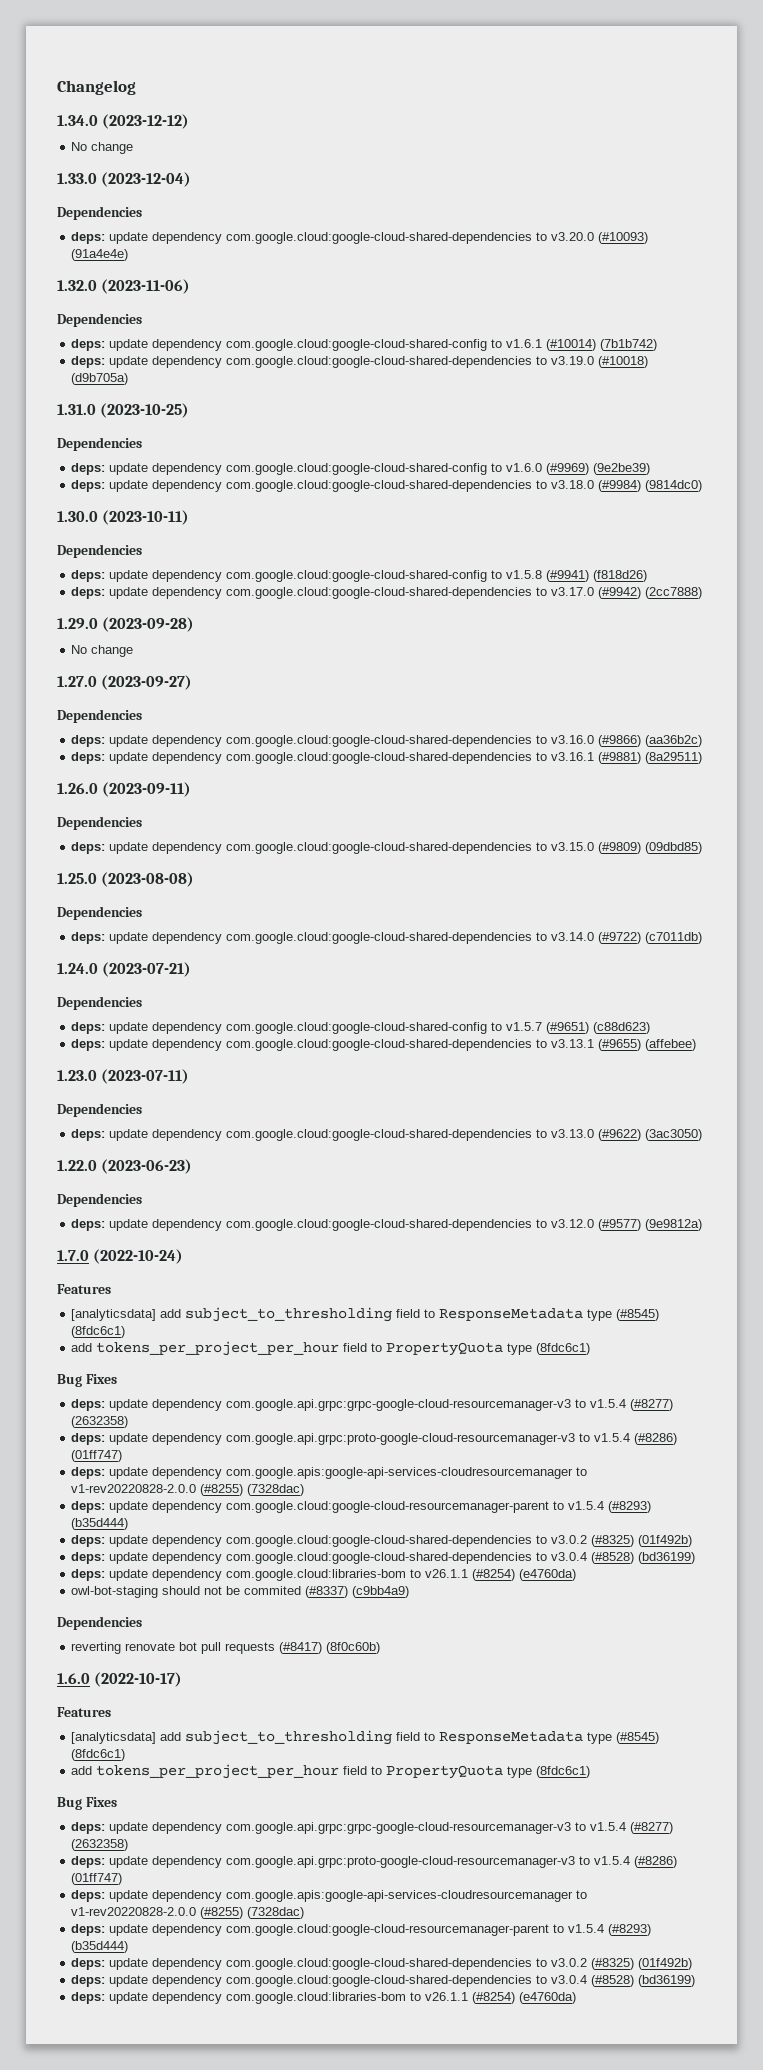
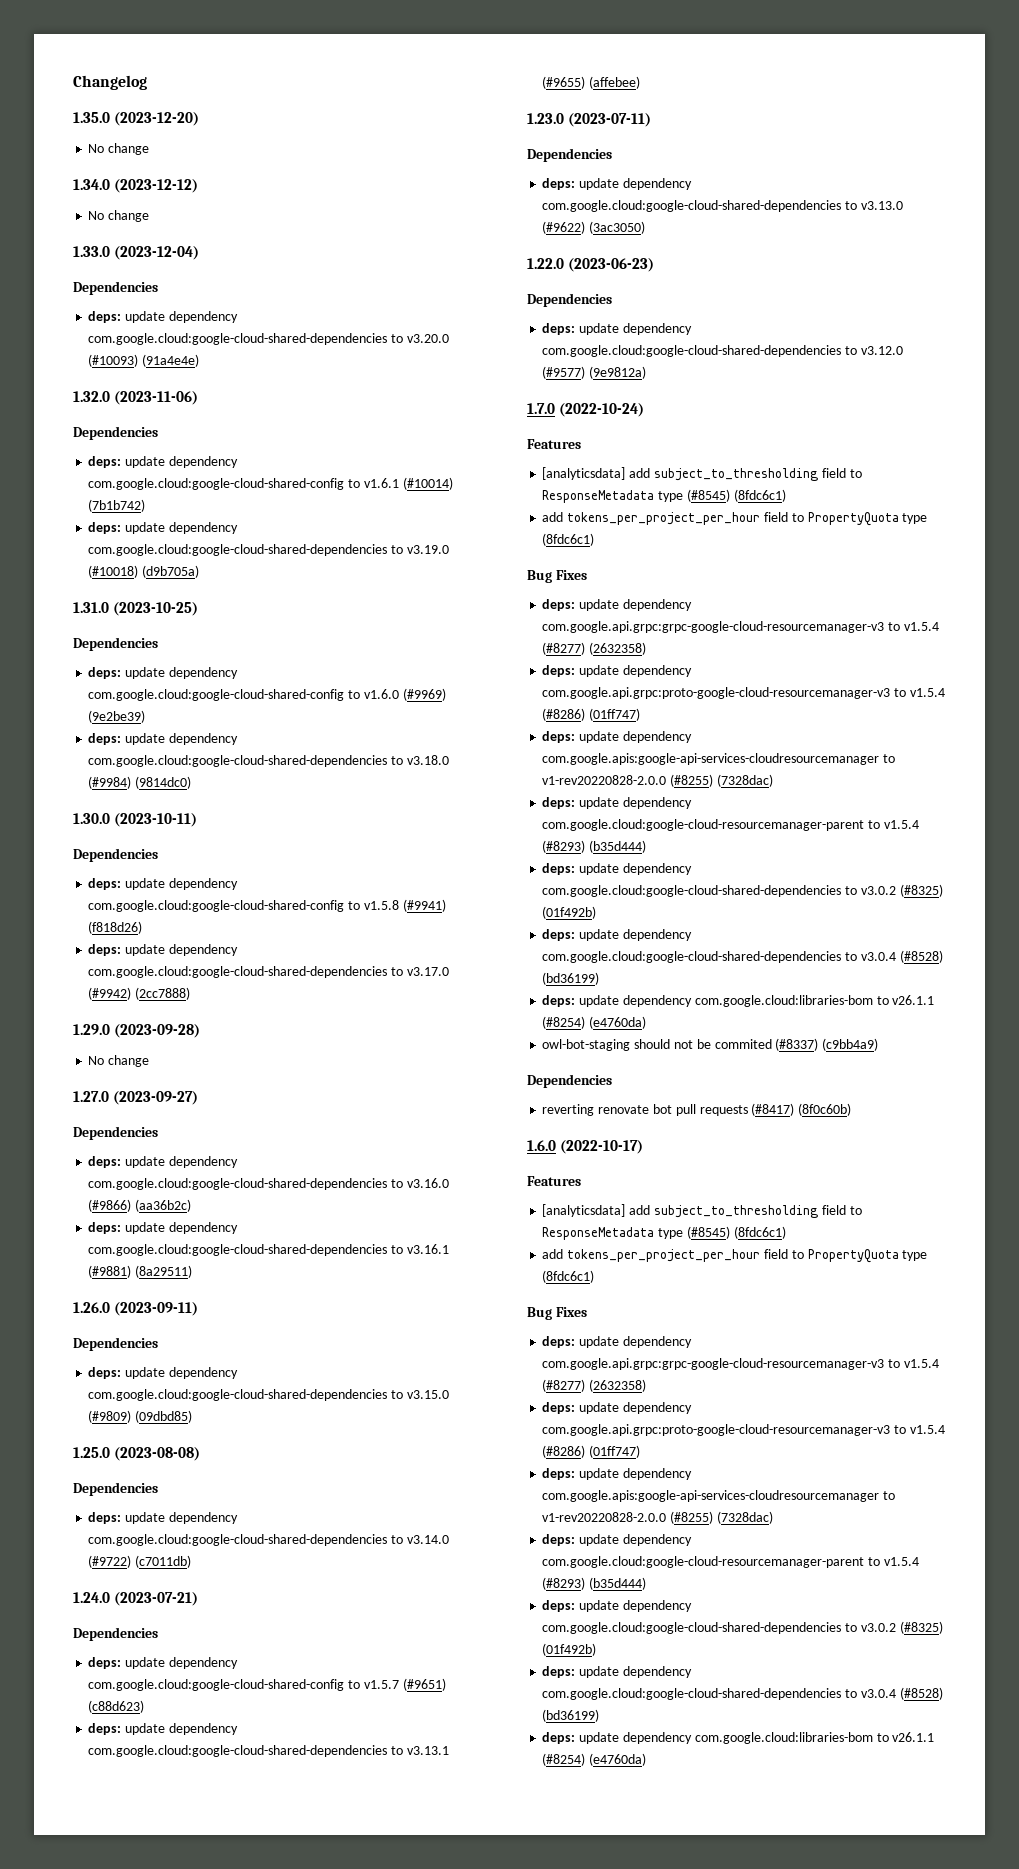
(136, 87) none -> [73,112,200,126] [88,143,150,155] // 1.35.0 (2023-12-20) // No change

